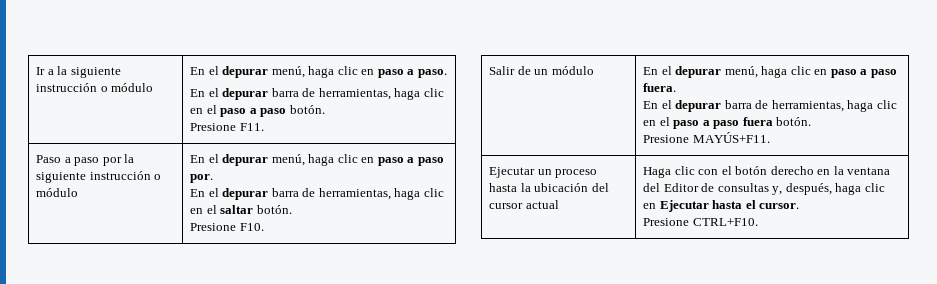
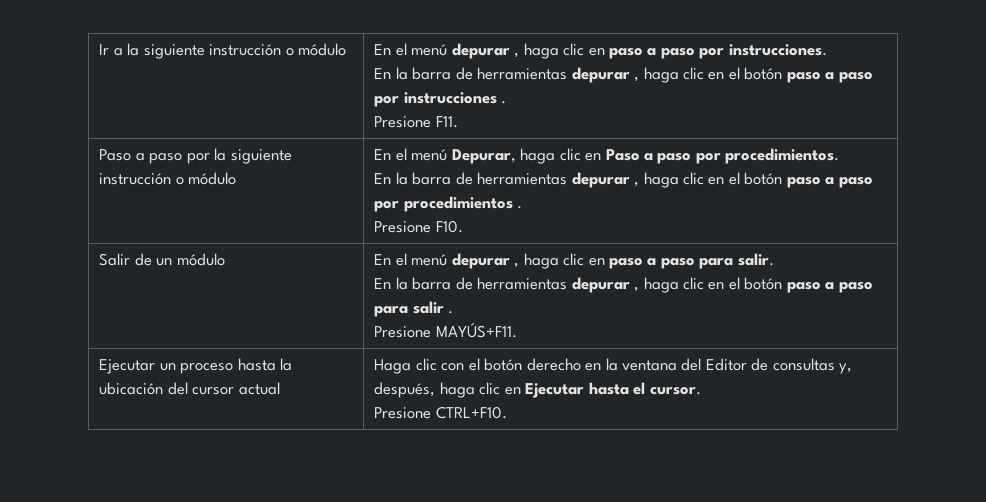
[222,66,447,78] [190,88,444,100] [190,105,325,117] depurar menú, haga clic en paso a paso. // En el depurar barra de herramientas, haga clic en el paso a paso botón. -> [411,43,827,59] [374,67,873,83] [374,92,507,107] menú depurar , haga clic en paso a paso por instrucciones. // En la barra de herramientas depurar , haga clic en el botón paso a paso por instrucciones .
[222,154,444,166] [190,174,214,183] [190,188,444,200] [190,205,292,214] depurar menú, haga clic en paso a paso por. // En el depurar barra de herramientas, haga clic en el saltar botón. -> [411,148,840,164] [374,172,873,188] [374,196,523,212] menú Depurar, haga clic en Paso a paso por procedimientos. // En la barra de herramientas depurar , haga clic en el botón paso a paso por procedimientos .
[675,66,897,78] [643,83,677,92] [643,100,897,112] [643,117,812,129] depurar menú, haga clic en paso a paso fuera. // En el depurar barra de herramientas, haga clic en el paso a paso fuera botón. -> [411,253,774,269] [374,277,873,293] [374,301,454,317] menú depurar , haga clic en paso a paso para salir. // En la barra de herramientas depurar , haga clic en el botón paso a paso para salir .

